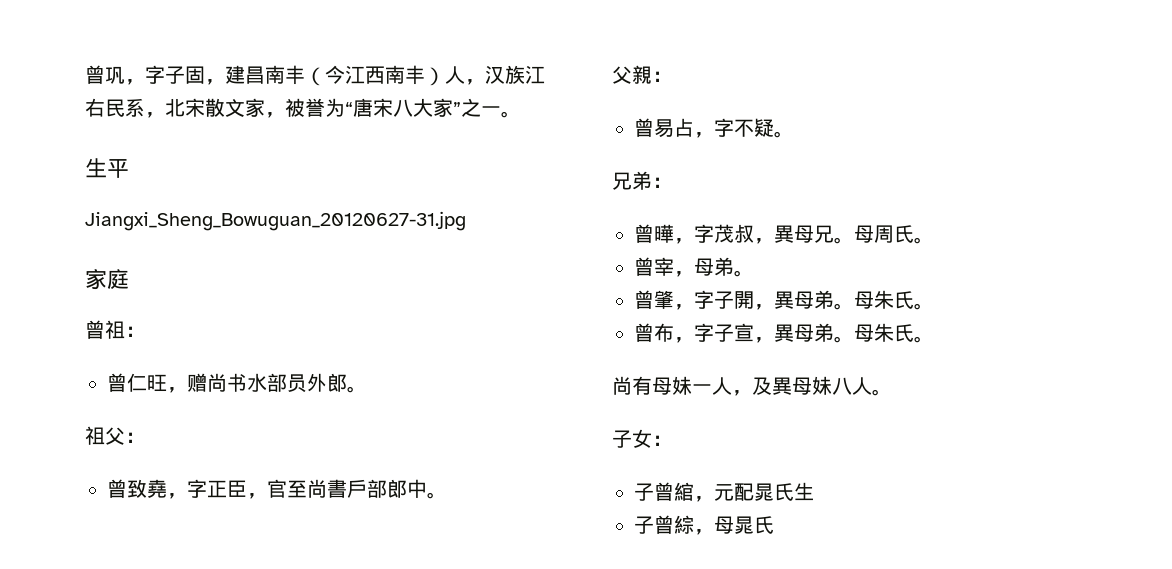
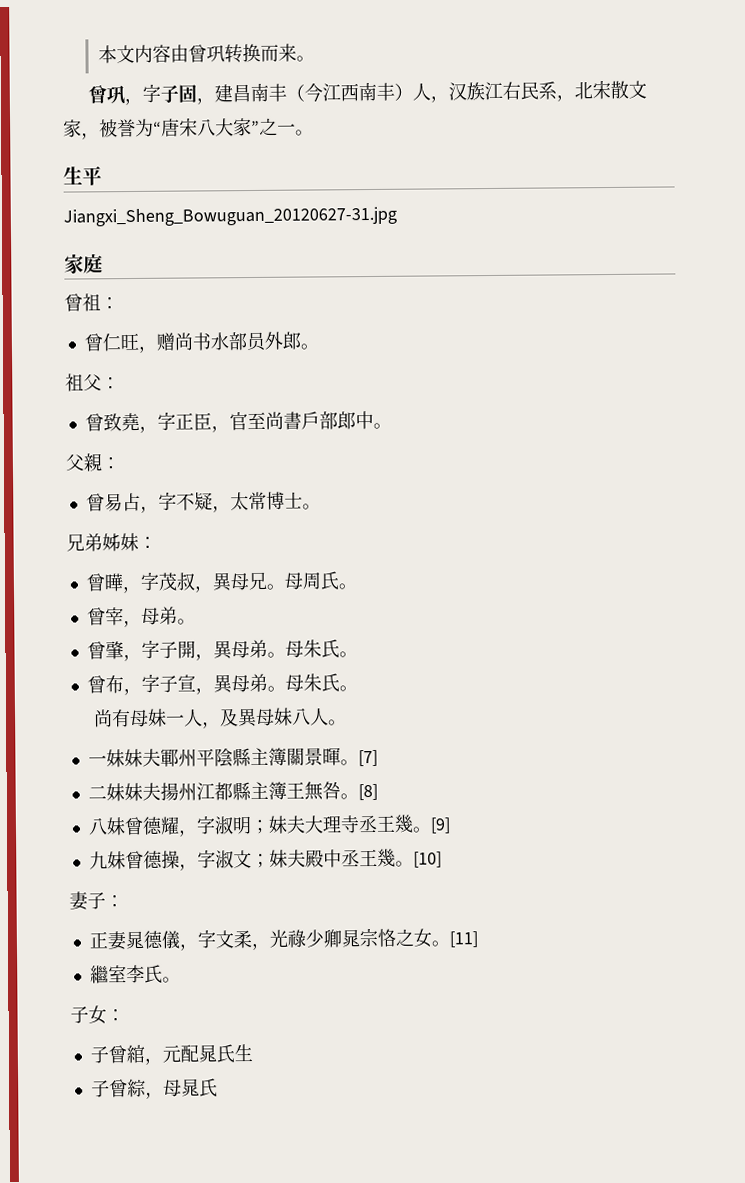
(85, 74) none -> [97,43,315,64] 本文内容由曾巩转换而来。 //
(774, 127) none -> [211,491,303,513] ，太常博士
(652, 180) none -> [102,532,139,552] 姊妹
(892, 392) none -> [87,747,378,768] [87,781,378,802] [87,814,451,837] [88,848,442,871] [69,891,124,911] [88,927,478,951] [89,964,181,984] // 一妹妹夫鄆州平陰縣主簿關景暉。[7] // 二妹妹夫揚州江都縣主簿王無咎。[8] // 八妹曾德耀，字淑明；妹夫大理寺丞王幾。[9] // 九妹曾德操，字淑文；妹夫殿中丞王幾。[10] // 妻子： // 正妻晁德儀，字文柔，光祿少卿晁宗恪之女。[11] // 繼室李氏。

